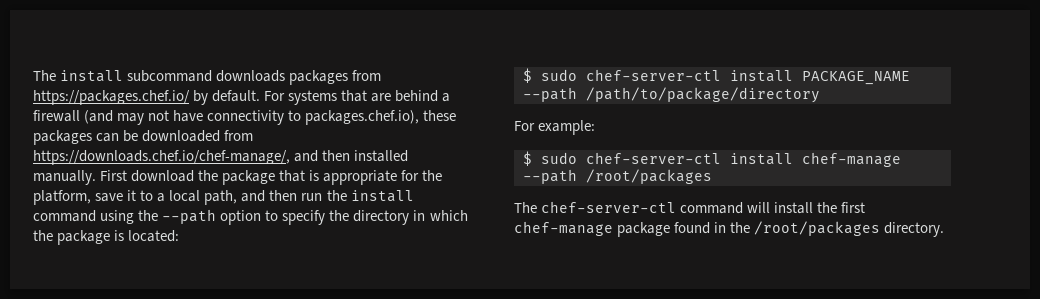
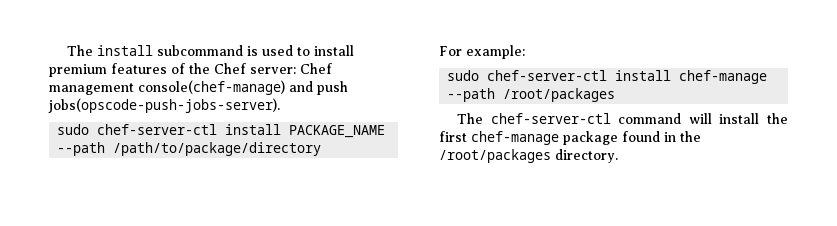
[216,70,382,85] [33,90,451,105] [33,110,457,125] [33,130,254,145] [33,150,409,165] [33,170,443,185] [33,190,414,205] [33,209,468,225] [33,230,180,245] [523,68,532,83] downloads packages from https://packages.chef.io/ by default. For systems that are behind a firewall (and may not have connectivity to packages.chef.io), these packages can be downloaded from https://downloads.chef.io/chef-manage/, and then installed manually. First download the package that is appropriate for the platform, save it to a local path, and then run the install command using the --path option to specify the directory in which the package is located: // $ -> [247,45,355,56] [49,63,332,77] [49,80,348,95] [48,98,280,113] is used to install premium features of the Chef server: Chef management console(chef-manage) and push jobs(opscode-push-jobs-server). //
[523,151,532,166] $ -> (525, 52) none

